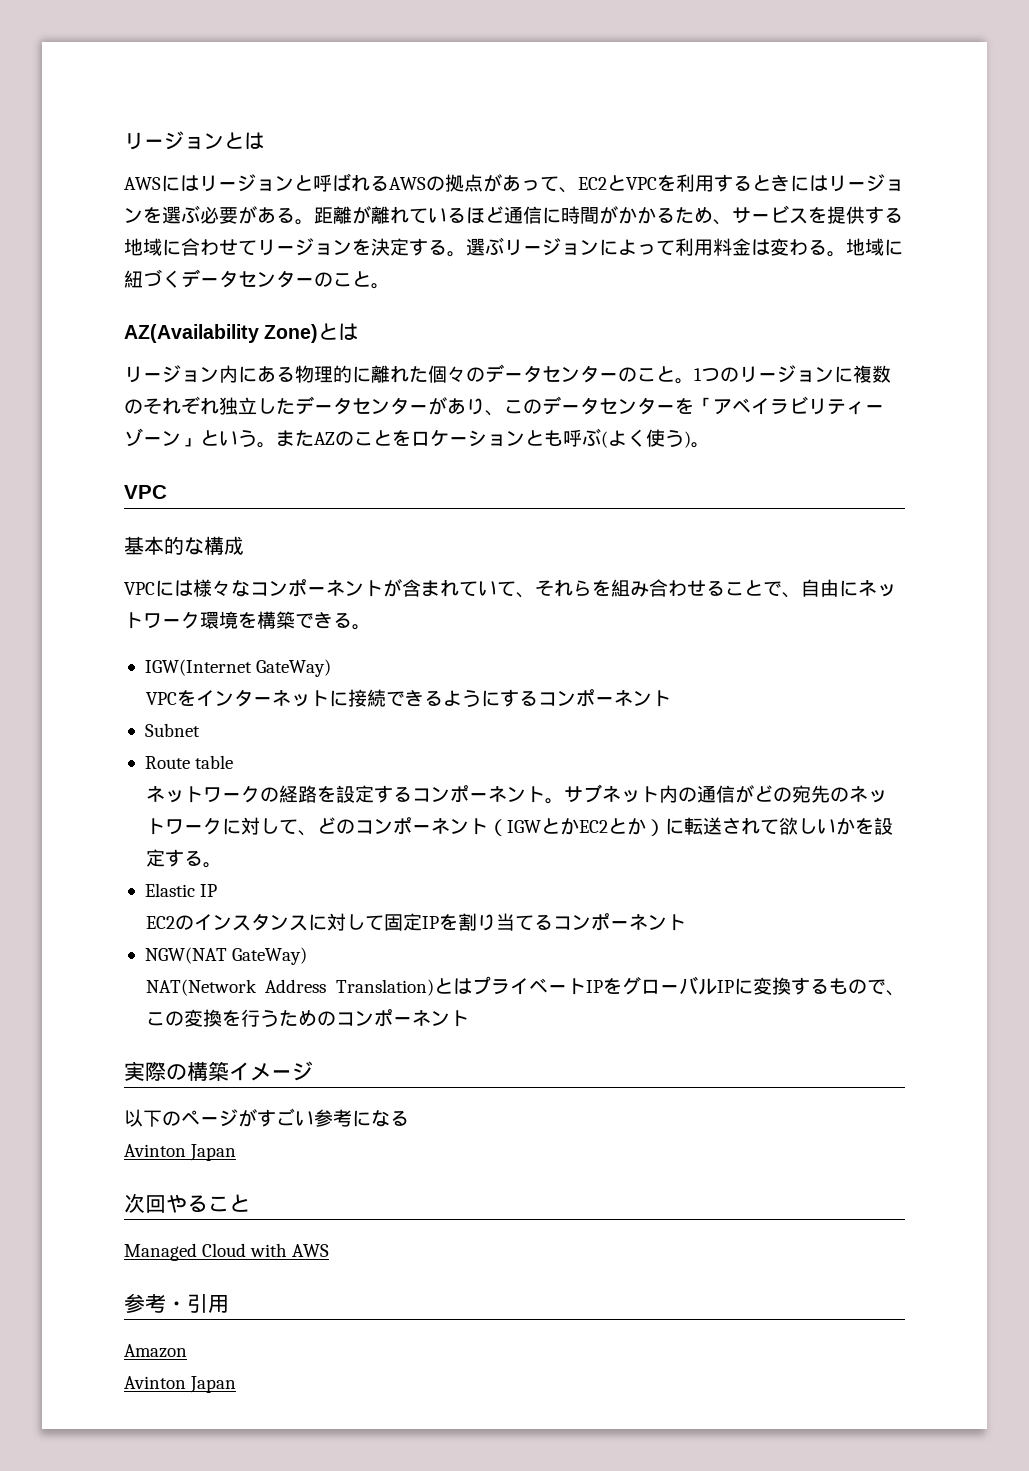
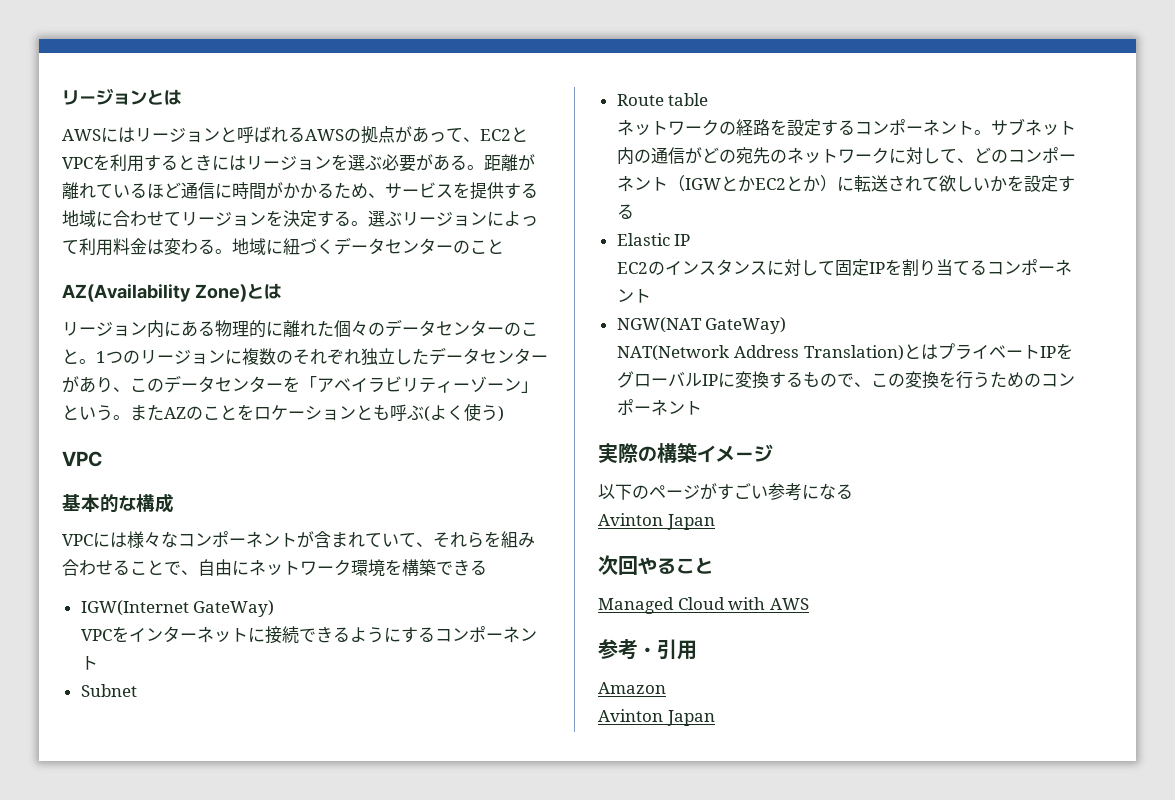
[371,283,390,289] 。 -> (504, 246) none
[691,442,710,448] 。 -> (504, 414) none
[352,624,371,630] 。 -> (487, 567) none
[202,862,222,868] 。 -> (635, 211) none

